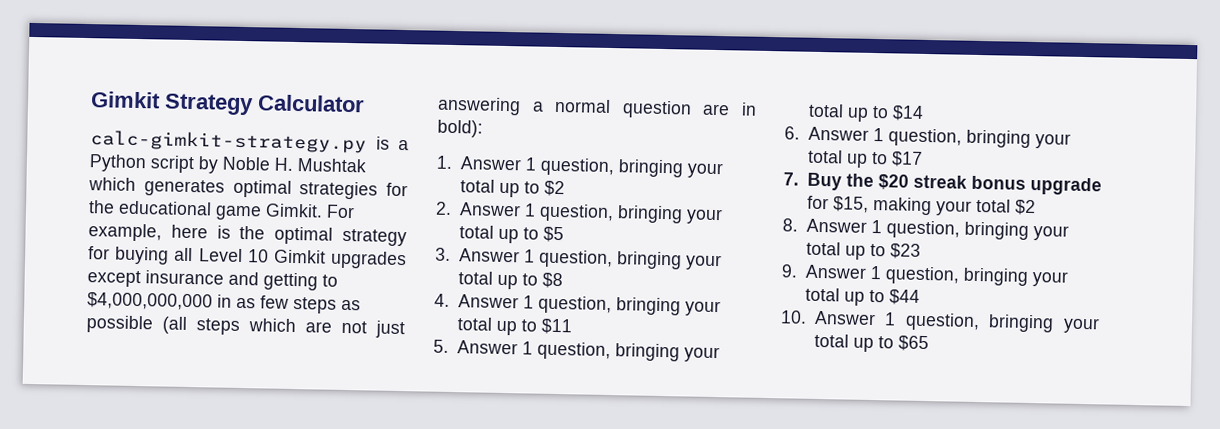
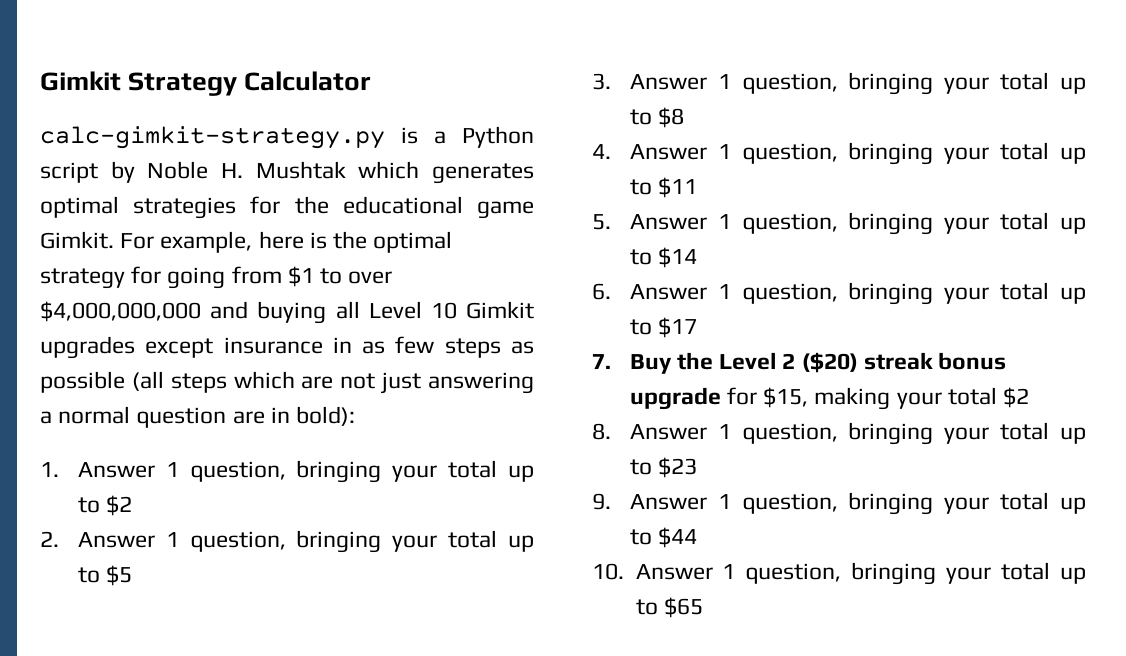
(110, 253) none -> [167,266,393,289] [40,301,249,322] going from $1 to over $4,000,000,000 and
[228,271,338,291] [87,292,213,311] and getting to $4,000,000,000 -> (323, 345) none
[877,174,909,190] $20 -> [719,352,858,373] Level 2 ($20)

